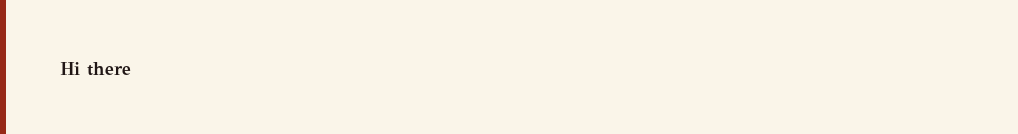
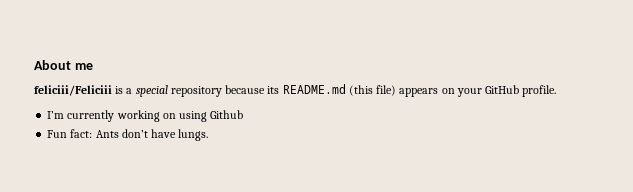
[60,62,131,76] Hi there -> [34,60,93,70] [34,84,557,97] [47,110,244,122] [47,129,209,141] About me // feliciii/Feliciii is a special repository because its README.md (this file) appears on your GitHub profile. // I’m currently working on using Github // Fun fact: Ants don’t have lungs.

